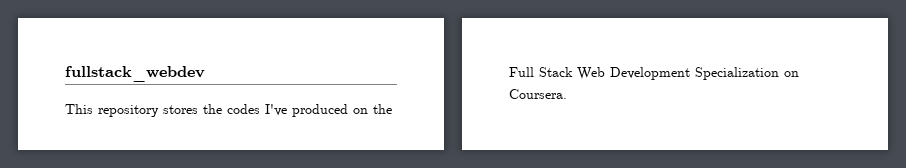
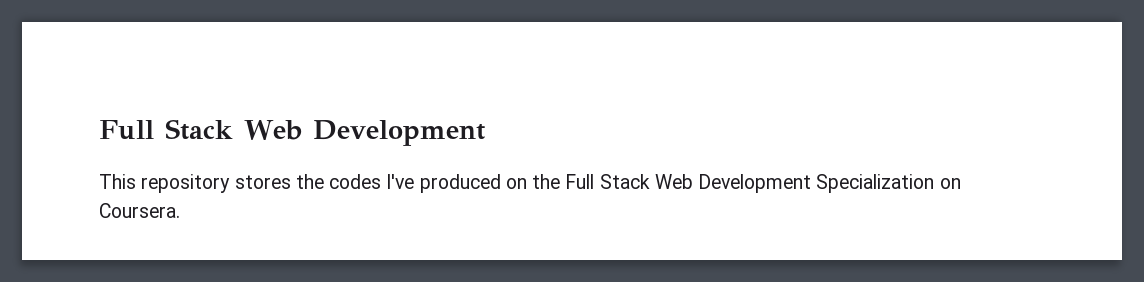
[65,66,205,82] fullstack_webdev -> [99,119,485,146] Full Stack Web Development

